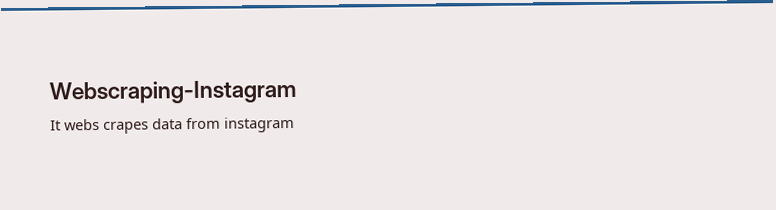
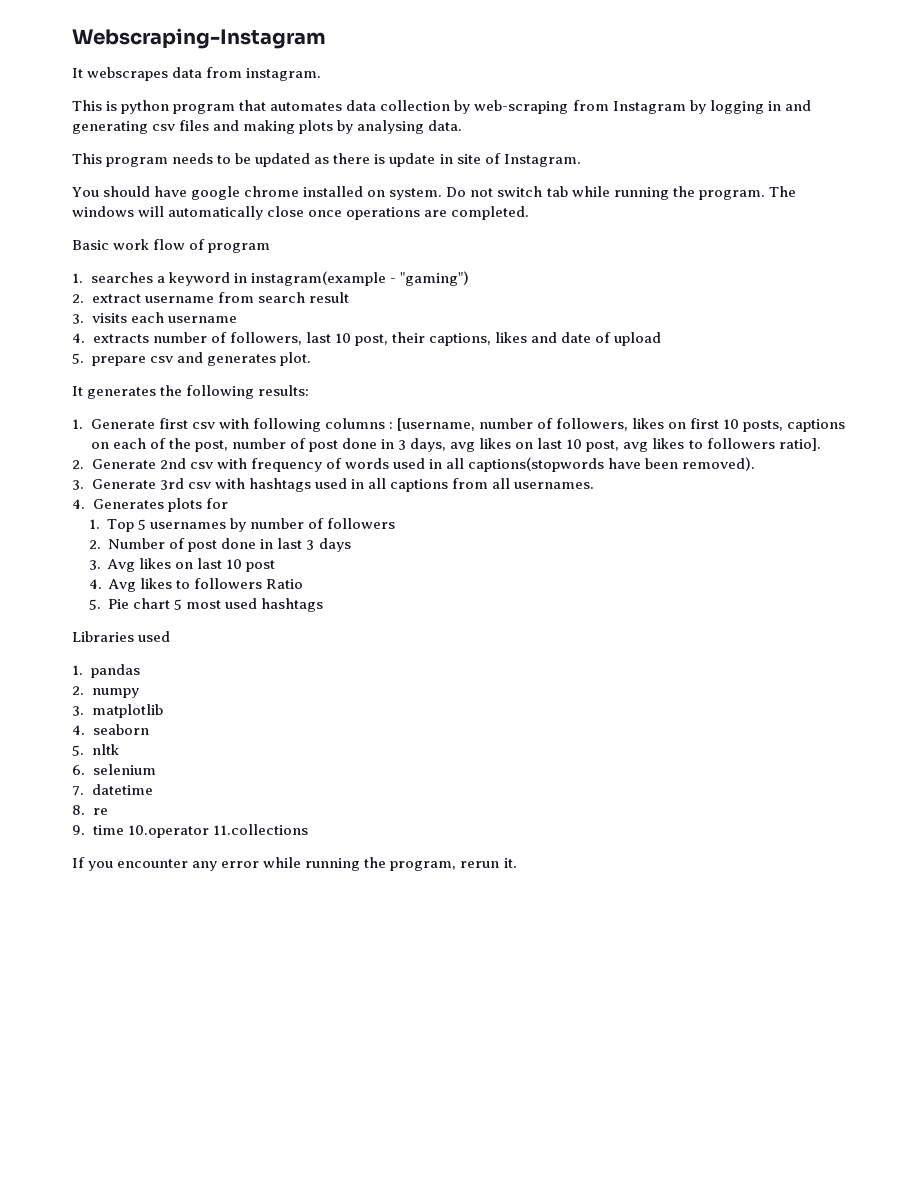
[64,116,295,134] webs crapes data from instagram -> [87,67,322,81] [72,100,811,114] [72,120,463,134] [72,153,581,167] [72,186,796,200] [72,206,530,220] [72,239,271,253] [72,271,469,286] [72,292,349,303] [72,312,237,324] [72,332,662,346] [72,352,311,366] [72,385,310,399] [72,418,846,432] [90,438,821,452] [72,457,756,472] [72,478,595,492] [72,498,228,512] [88,518,396,532] [88,538,351,552] [88,558,276,572] [88,578,304,592] [88,598,324,612] [72,631,171,642] [72,664,140,678] [72,686,139,698] [72,704,163,718] [72,724,149,735] [72,744,119,756] [72,764,156,775] [72,784,153,796] [72,805,108,815] [72,824,308,838] [72,857,517,871] webscrapes data from instagram. // This is python program that automates data collection by web-scraping from Instagram by logging in and generating csv files and making plots by analysing data. // This program needs to be updated as there is update in site of Instagram. // You should have google chrome installed on system. Do not switch tab while running the program. The windows will automatically close once operations are completed. // Basic work flow of program // 1. searches a keyword in instagram(example - "gaming") // 2. extract username from search result // 3. visits each username // 4. extracts number of followers, last 10 post, their captions, likes and date of upload // 5. prepare csv and generates plot. // It generates the following results: // 1. Generate first csv with following columns : [username, number of followers, likes on first 10 posts, captions on each of the post, number of post done in 3 days, avg likes on last 10 post, avg likes to followers ratio]. // 2. Generate 2nd csv with frequency of words used in all captions(stopwords have been removed). // 3. Generate 3rd csv with hashtags used in all captions from all usernames. // 4. Generates plots for // 1. Top 5 usernames by number of followers // 2. Number of post done in last 3 days // 3. Avg likes on last 10 post // 4. Avg likes to followers Ratio // 5. Pie chart 5 most used hashtags // Libraries used // 1. pandas // 2. numpy // 3. matplotlib // 4. seaborn // 5. nltk // 6. selenium // 7. datetime // 8. re // 9. time 10.operator 11.collections // If you encounter any error while running the program, rerun it.

